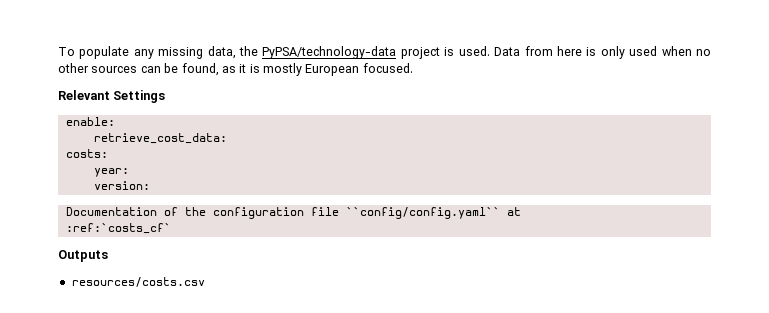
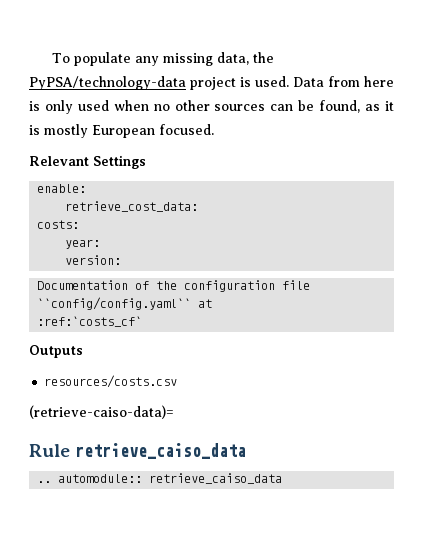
(205, 282) none -> [29,405,174,419] [29,443,247,459] [37,473,283,484] // (retrieve-caiso-data)= // Rule retrieve_caiso_data // .. automodule:: retrieve_caiso_data

